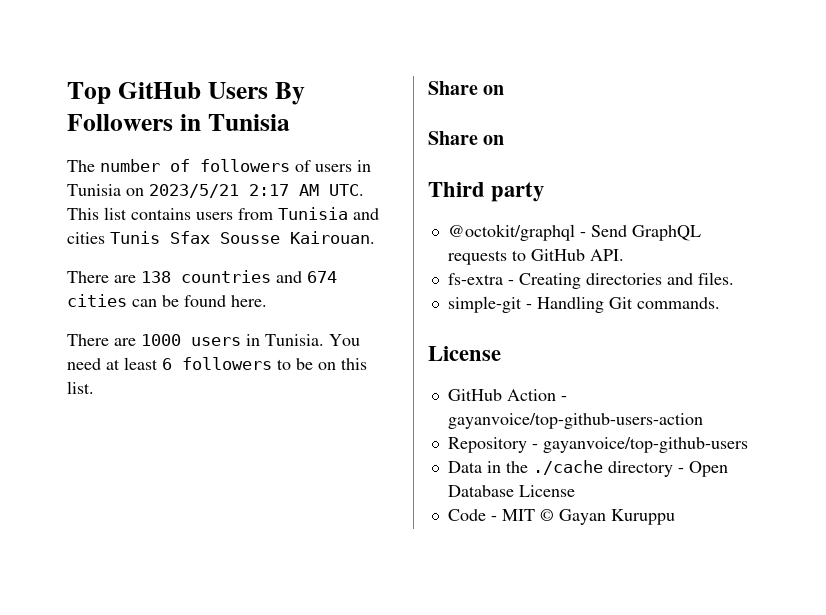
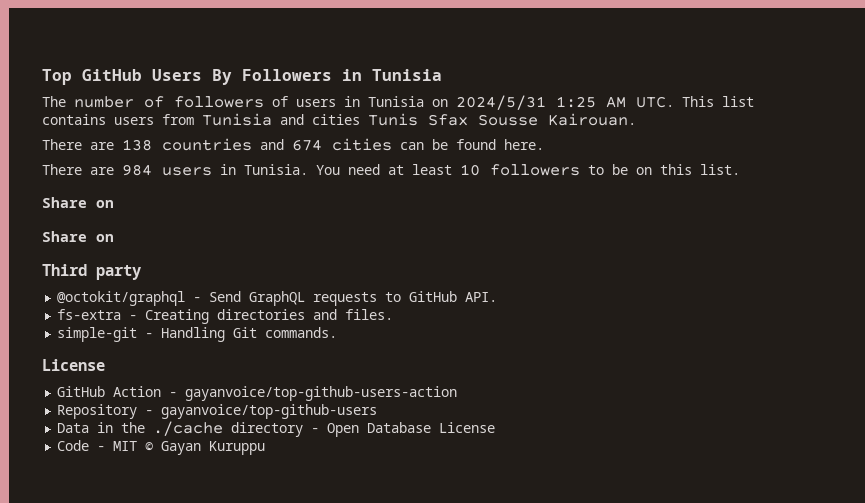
[149,184,289,198] 2023/5/21 2:17 -> [456,95,596,110] 2024/5/31 1:25
[141,334,181,346] 1000 -> [122,164,152,176] 984
[162,358,172,370] 6 -> [460,164,480,176] 10

